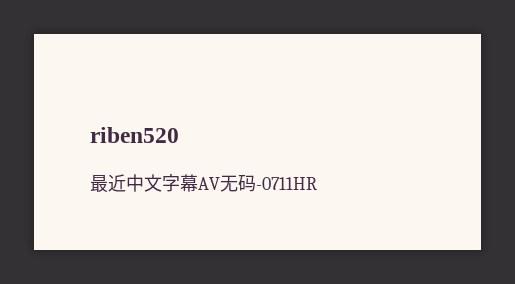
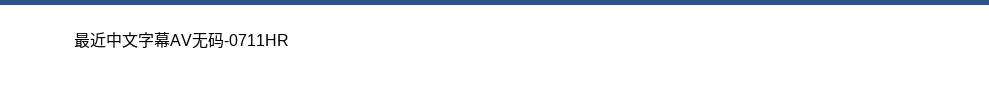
[90,127,179,143] riben520 // -> (74, 40) none

